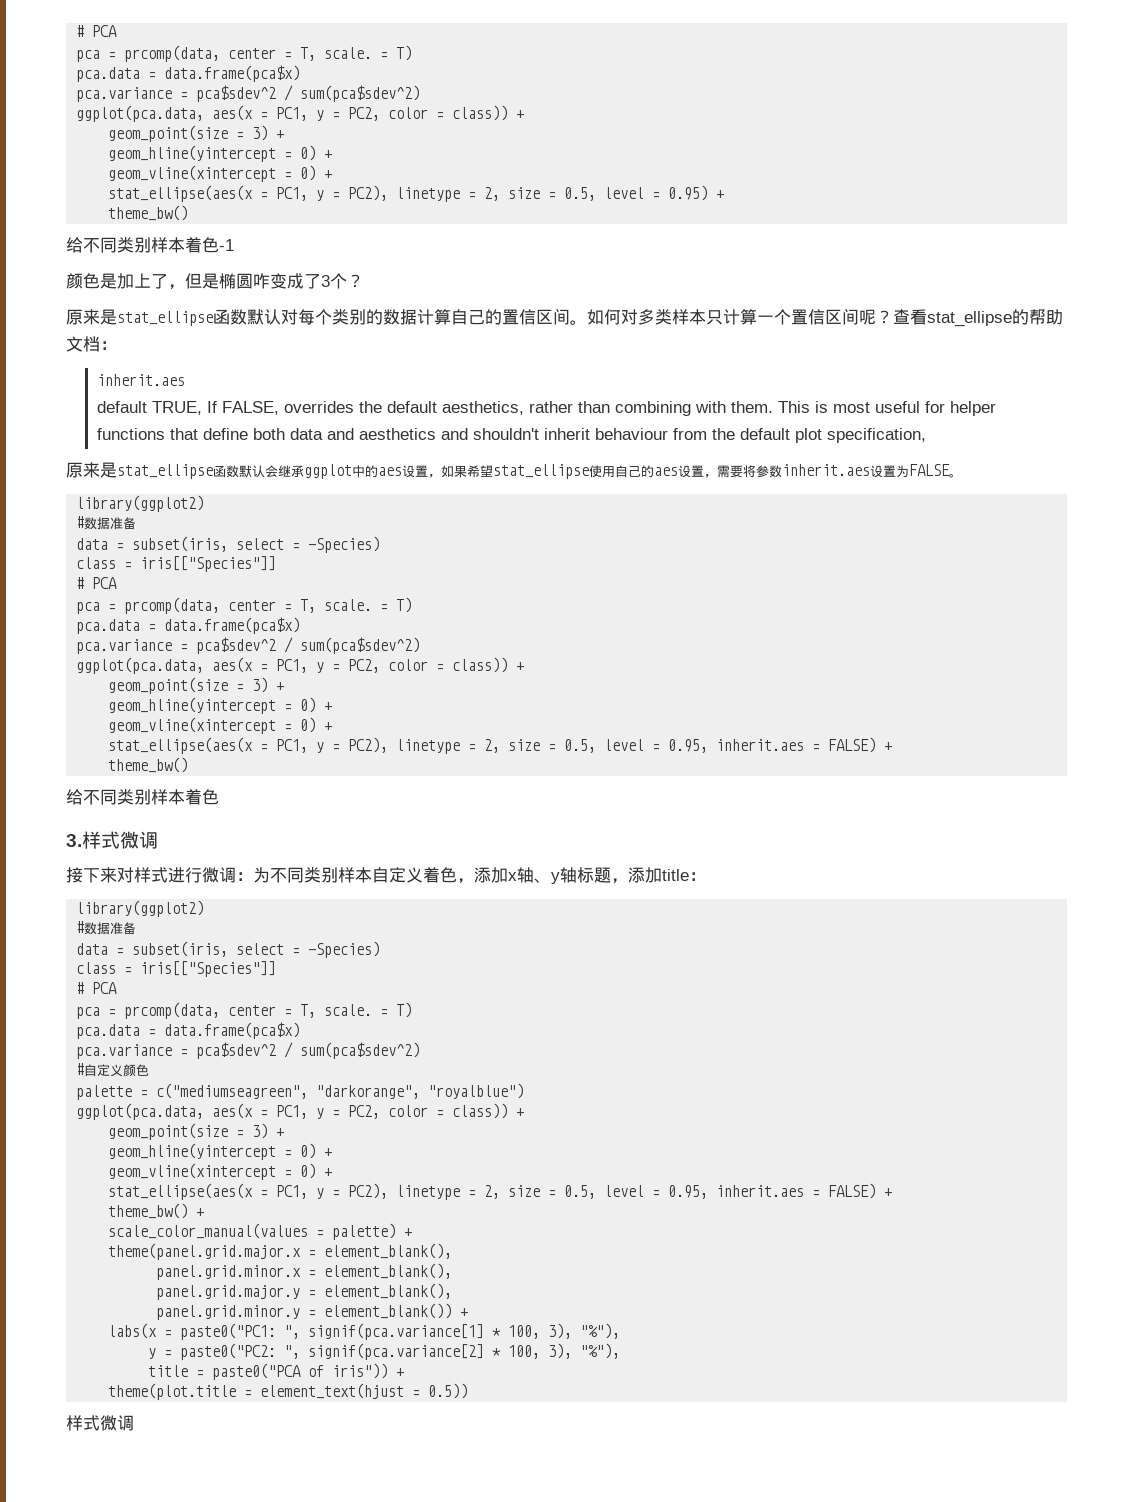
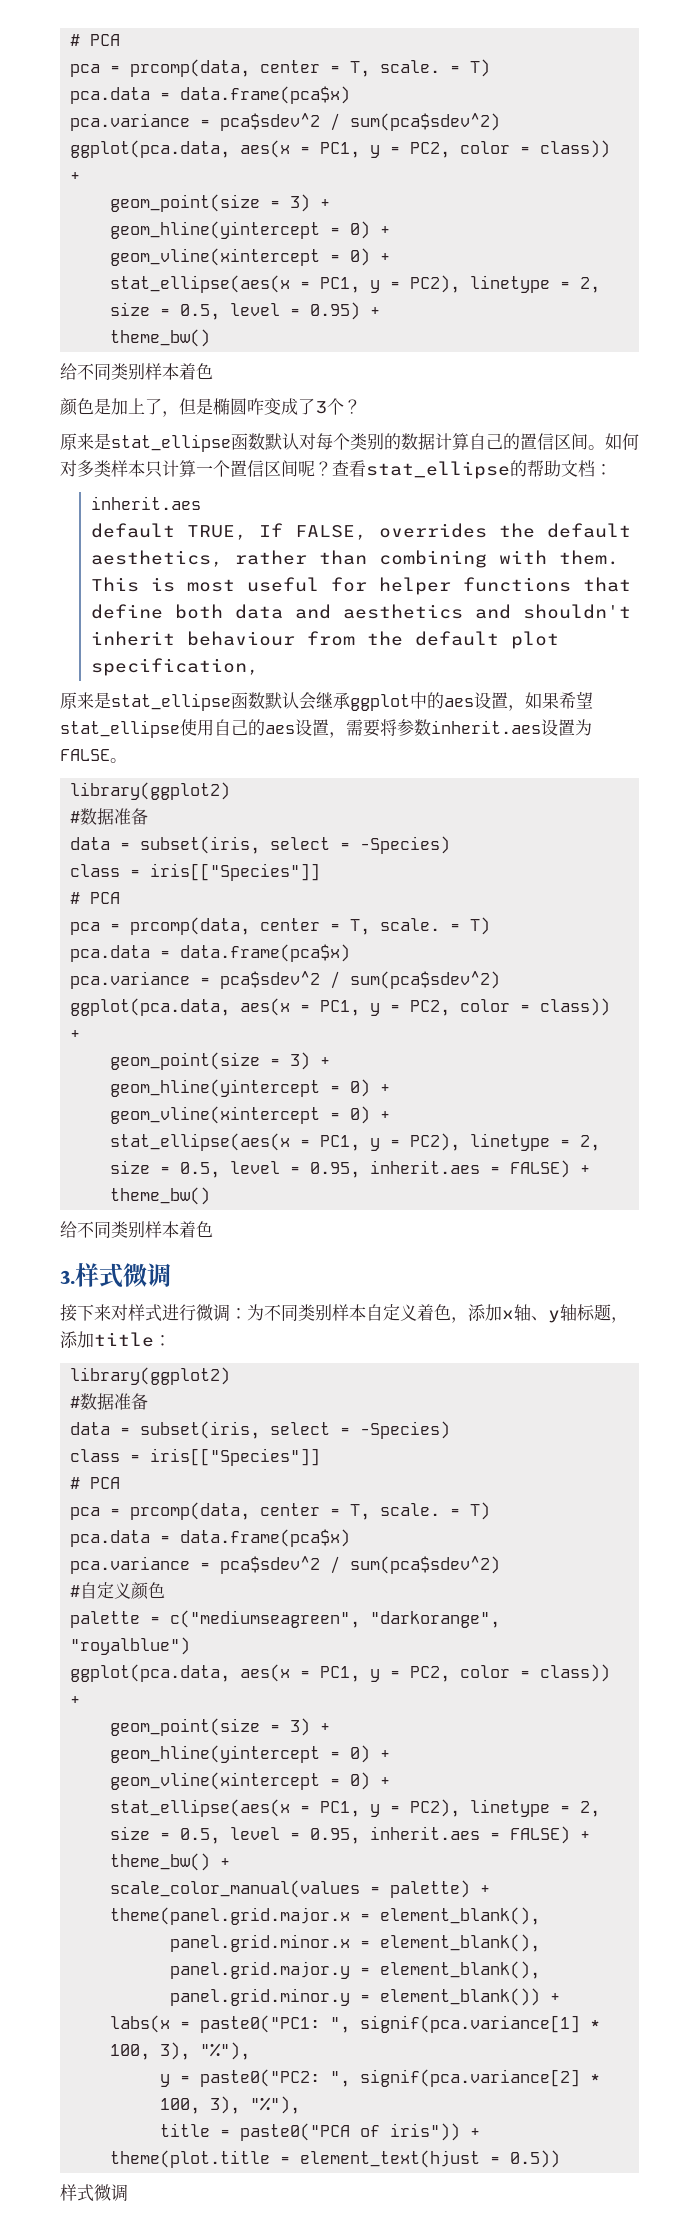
[219,239,234,251] -1 -> (213, 371) none

